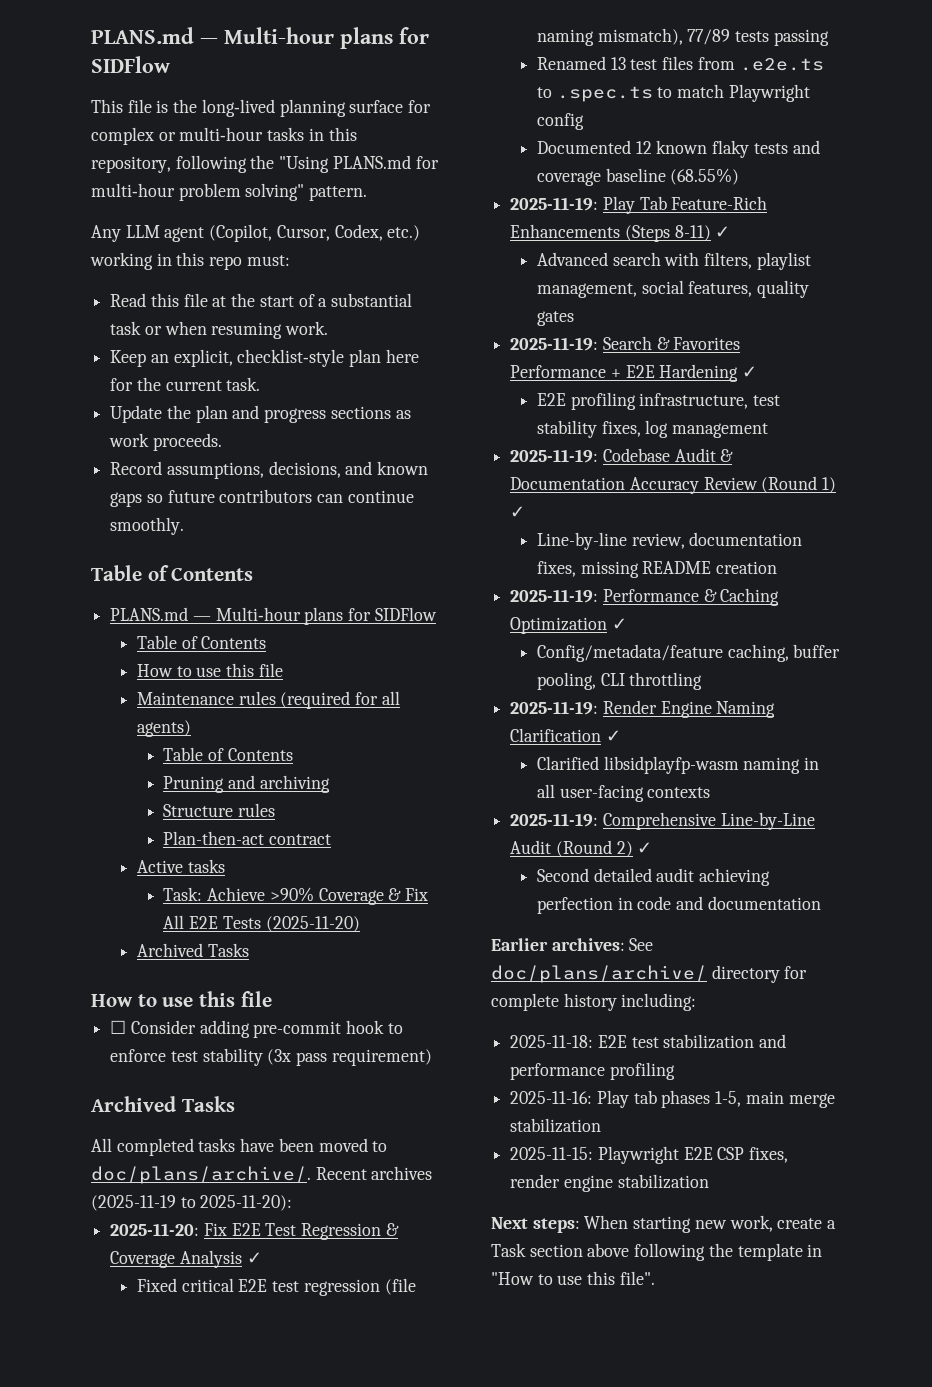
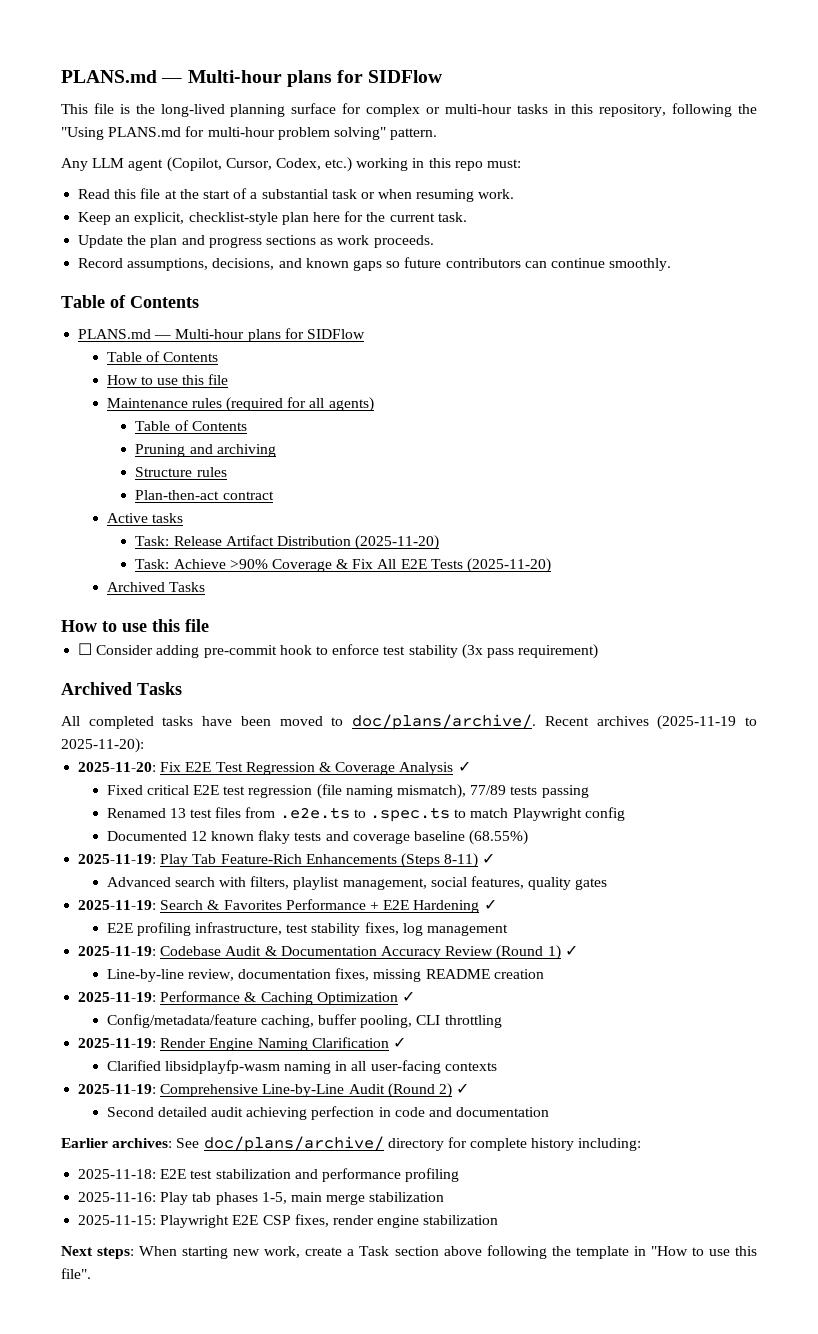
(225, 866) none -> [135,535,440,550] // Task: Release Artifact Distribution (2025-11-20)

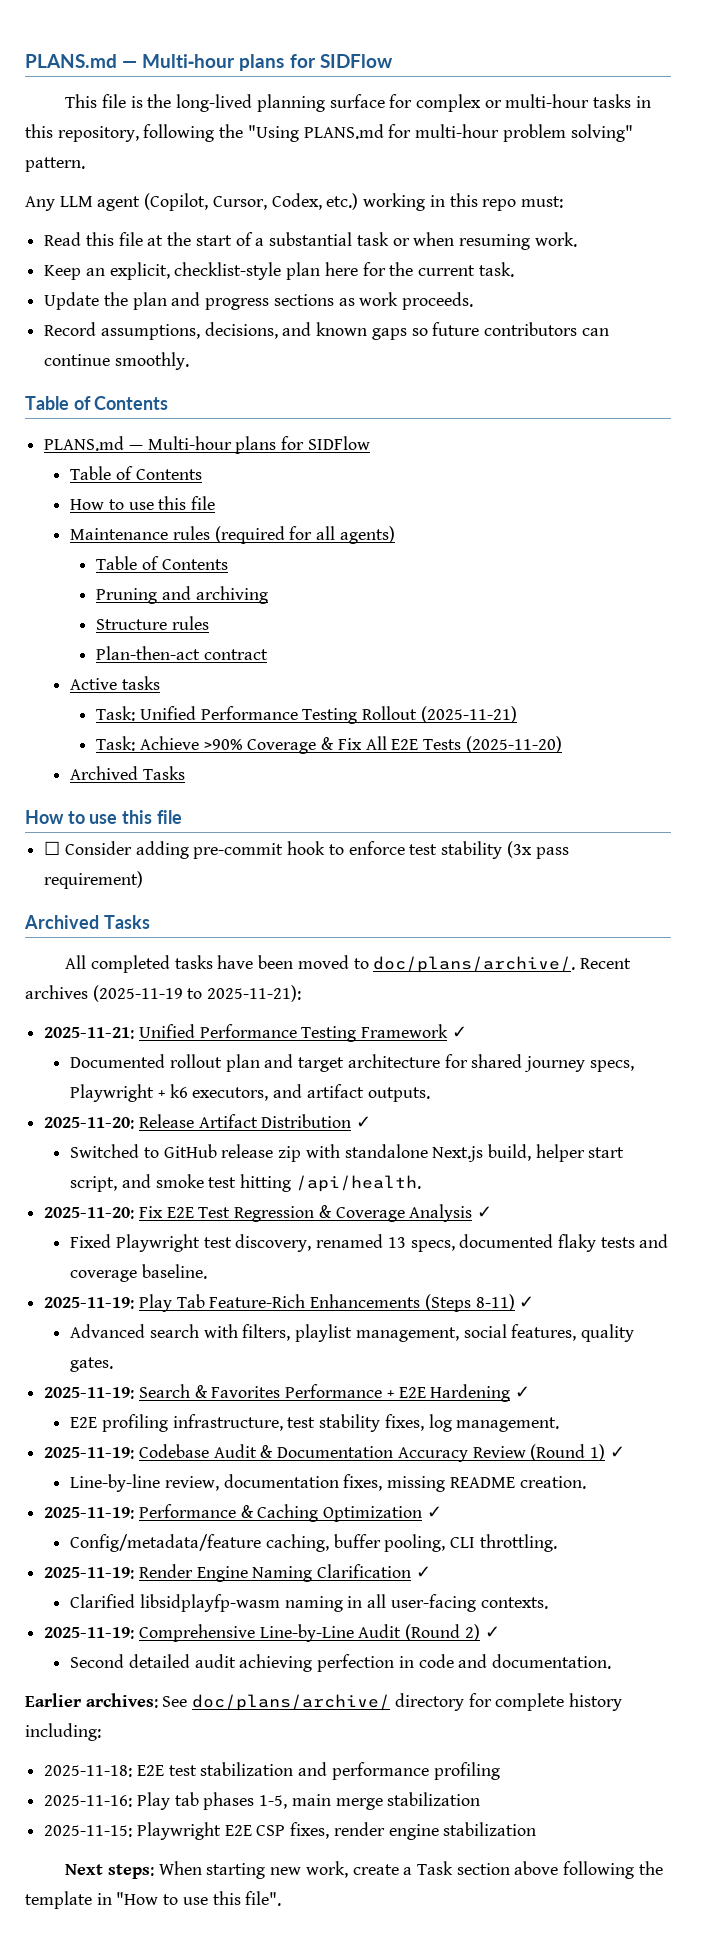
[173,535,440,550] Release Artifact Distribution (2025-11-20) -> [139,706,517,724] Unified Performance Testing Rollout (2025-11-21)
[61,738,144,753] 2025-11-20): -> [207,985,302,1002] [44,1024,467,1042] [70,1054,634,1072] [70,1084,430,1102] [44,1114,372,1129] [70,1144,625,1162] [70,1174,421,1192] 2025-11-21): // 2025-11-21: Unified Performance Testing Framework ✓ // Documented rollout plan and target architecture for shared journey specs, Playwright + k6 executors, and artifact outputs. // 2025-11-20: Release Artifact Distribution ✓ // Switched to GitHub release zip with standalone Next.js build, helper start script, and smoke test hitting /api/health.
[146,784,589,799] [106,807,625,822] [106,831,255,841] critical E2E test regression (file naming mismatch), 77/89 tests passing // Renamed 13 test files from .e2e.ts to .spec.ts to match Playwright config // Documented 12 known -> [115,1234,554,1252] Playwright test discovery, renamed 13 specs, documented
[413,830,529,845] baseline (68.55%) -> [141,1264,207,1279] baseline.
[575,878,608,890] gates -> [70,1357,114,1372] gates.
[426,924,508,936] management -> [456,1417,560,1432] management.
[493,969,544,979] creation -> [519,1476,586,1489] creation.
[444,1015,502,1028] throttling -> [479,1534,557,1552] throttling.
[444,1062,497,1071] contexts -> [480,1597,548,1609] contexts.
[456,1107,550,1117] documentation -> [492,1654,612,1669] documentation.

